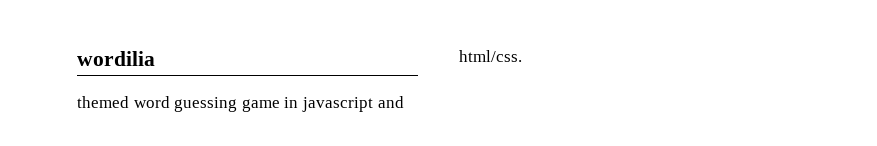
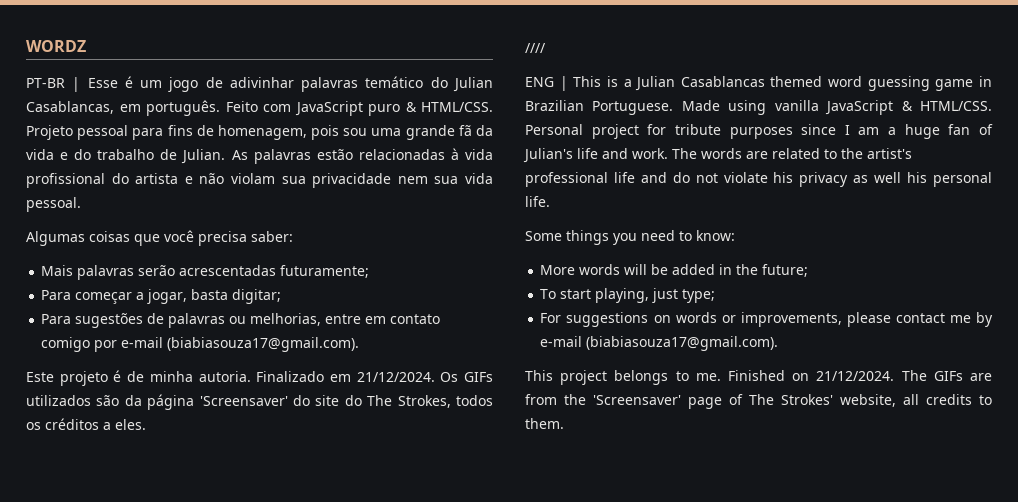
[77,51,155,66] wordilia // -> [26,40,86,52] [26,76,493,92] [26,100,493,116] [26,125,494,140] [26,148,493,164] [26,173,494,188] [26,197,81,212] [26,230,293,246] [41,265,370,280] [41,289,282,304] [41,313,441,328] [41,337,360,352] [26,370,493,386] [26,394,493,410] [26,418,146,430] [525,43,546,53] [525,76,765,91] WORDZ // PT-BR | Esse é um jogo de adivinhar palavras temático do Julian Casablancas, em português. Feito com JavaScript puro & HTML/CSS. Projeto pessoal para fins de homenagem, pois sou uma grande fã da vida e do trabalho de Julian. As palavras estão relacionadas à vida profissional do artista e não violam sua privacidade nem sua vida pessoal. // Algumas coisas que você precisa saber: // Mais palavras serão acrescentadas futuramente; // Para começar a jogar, basta digitar; // Para sugestões de palavras ou melhorias, entre em contato comigo por e-mail (biabiasouza17@gmail.com). // Este projeto é de minha autoria. Finalizado em 21/12/2024. Os GIFs utilizados são da página 'Screensaver' do site do The Strokes, todos os créditos a eles. // //// // ENG | This is a Julian Casablancas
[301,96,404,112] [459,50,522,62] javascript and html/css. -> [525,100,992,115] [525,124,993,139] [523,148,912,163] [525,172,993,187] [525,196,550,207] [525,230,735,245] [540,264,809,277] [540,288,716,303] [540,312,993,327] [540,336,779,351] [525,370,992,385] [525,394,992,409] [525,418,564,429] Brazilian Portuguese. Made using vanilla JavaScript & HTML/CSS. Personal project for tribute purposes since I am a huge fan of Julian's life and work. The words are related to the artist's professional life and do not violate his privacy as well his personal life. // Some things you need to know: // More words will be added in the future; // To start playing, just type; // For suggestions on words or improvements, please contact me by e-mail (biabiasouza17@gmail.com). // This project belongs to me. Finished on 21/12/2024. The GIFs are from the 'Screensaver' page of The Strokes' website, all credits to them.

